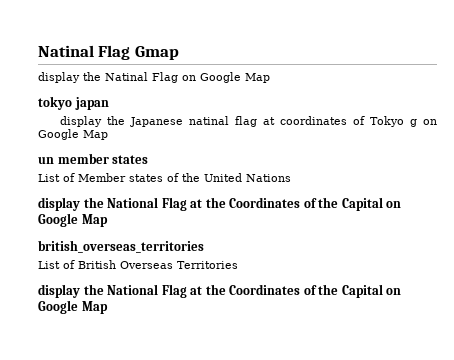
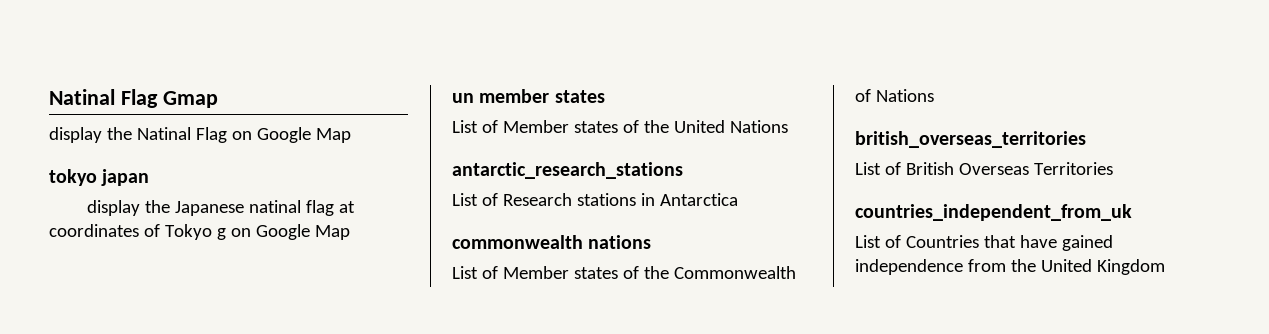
[38,197,402,211] [38,213,108,227] display the National Flag at the Coordinates of the Capital on Google Map -> [452,162,683,179] [452,193,738,206] [452,235,652,249] [452,266,796,279] [855,89,934,102] antarctic_research_stations // List of Research stations in Antarctica // commonwealth nations // List of Member states of the Commonwealth of Nations
[38,284,402,298] [38,300,108,314] display the National Flag at the Coordinates of the Capital on Google Map -> [855,204,1132,221] [855,235,1113,251] [855,259,1165,275] countries_independent_from_uk // List of Countries that have gained independence from the United Kingdom

